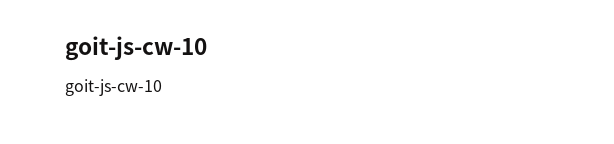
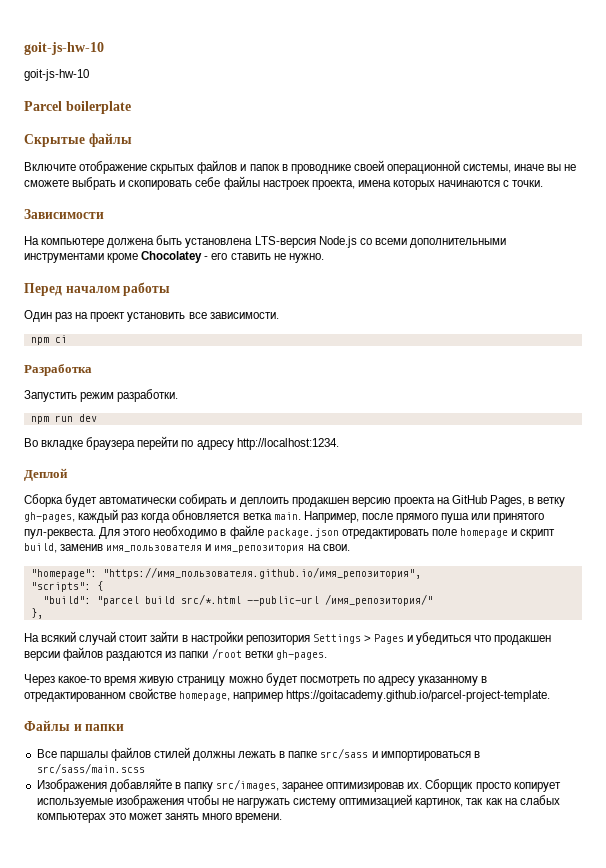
[65,36,207,61] [65,79,162,96] goit-js-cw-10 // goit-js-cw-10 -> [24,42,104,55] [24,69,89,81] [24,101,131,114] [24,133,132,147] [24,160,577,174] [24,176,544,190] [24,209,104,219] [24,235,506,248] [24,251,324,263] [24,282,171,296] [24,310,279,322] [30,335,67,345] [24,364,92,376] [24,389,179,402] [30,414,97,424] [24,436,339,450] [24,468,68,481] [24,494,566,507] [24,509,545,523] [24,525,556,539] [24,543,350,553] [30,567,421,579] [30,581,103,592] [42,594,433,606] [30,608,43,619] [24,631,552,645] [24,647,327,661] [24,673,488,686] [24,688,551,702] [24,720,125,731] [36,747,480,761] [36,763,145,774] [36,778,561,792] [36,794,560,808] [36,813,283,823] goit-js-hw-10 // goit-js-hw-10 // Parcel boilerplate // Скрытые файлы // Включите отображение скрытых файлов и папок в проводнике своей операционной системы, иначе вы не сможете выбрать и скопировать себе файлы настроек проекта, имена которых начинаются с точки. // Зависимости // На компьютере должена быть установлена LTS-версия Node.js со всеми дополнительными инструментами кроме Chocolatey - его ставить не нужно. // Перед началом работы // Один раз на проект установить все зависимости. // npm ci // Разработка // Запустить режим разработки. // npm run dev // Во вкладке браузера перейти по адресу http://localhost:1234. // Деплой // Сборка будет автоматически собирать и деплоить продакшен версию проекта на GitHub Pages, в ветку gh-pages, каждый раз когда обновляется ветка main. Например, после прямого пуша или принятого пул-реквеста. Для этого необходимо в файле package.json отредактировать поле homepage и скрипт build, заменив имя_пользователя и имя_репозитория на свои. // "homepage": "https://имя_пользователя.github.io/имя_репозитория", // "scripts": { // "build": "parcel build src/*.html --public-url /имя_репозитория/" // }, // На всякий случай стоит зайти в настройки репозитория Settings > Pages и убедиться что продакшен версии файлов раздаются из папки /root ветки gh-pages. // Через какое-то время живую страницу можно будет посмотреть по адресу указанному в отредактированном свойстве homepage, например https://goitacademy.github.io/parcel-project-template. // Файлы и папки // Все паршалы файлов стилей должны лежать в папке src/sass и импортироваться в src/sass/main.scss // Изображения добавляйте в папку src/images, заранее оптимизировав их. Сборщик просто копирует используемые изображения чтобы не нагружать систему оптимизацией картинок, так как на слабых компьютерах это может занять много времени.

